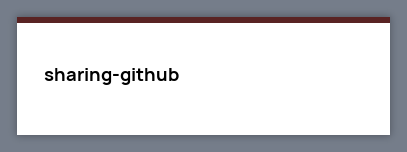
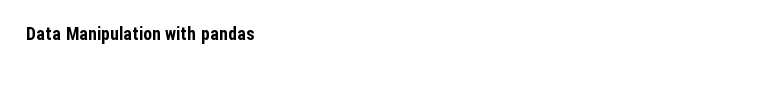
[44,68,179,85] sharing-github -> [26,26,256,44] Data Manipulation with pandas

